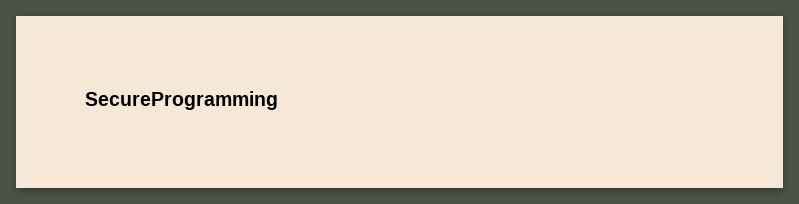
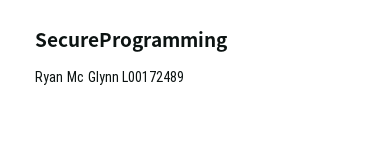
(278, 100) none -> [35,71,185,85] // Ryan Mc Glynn L00172489

